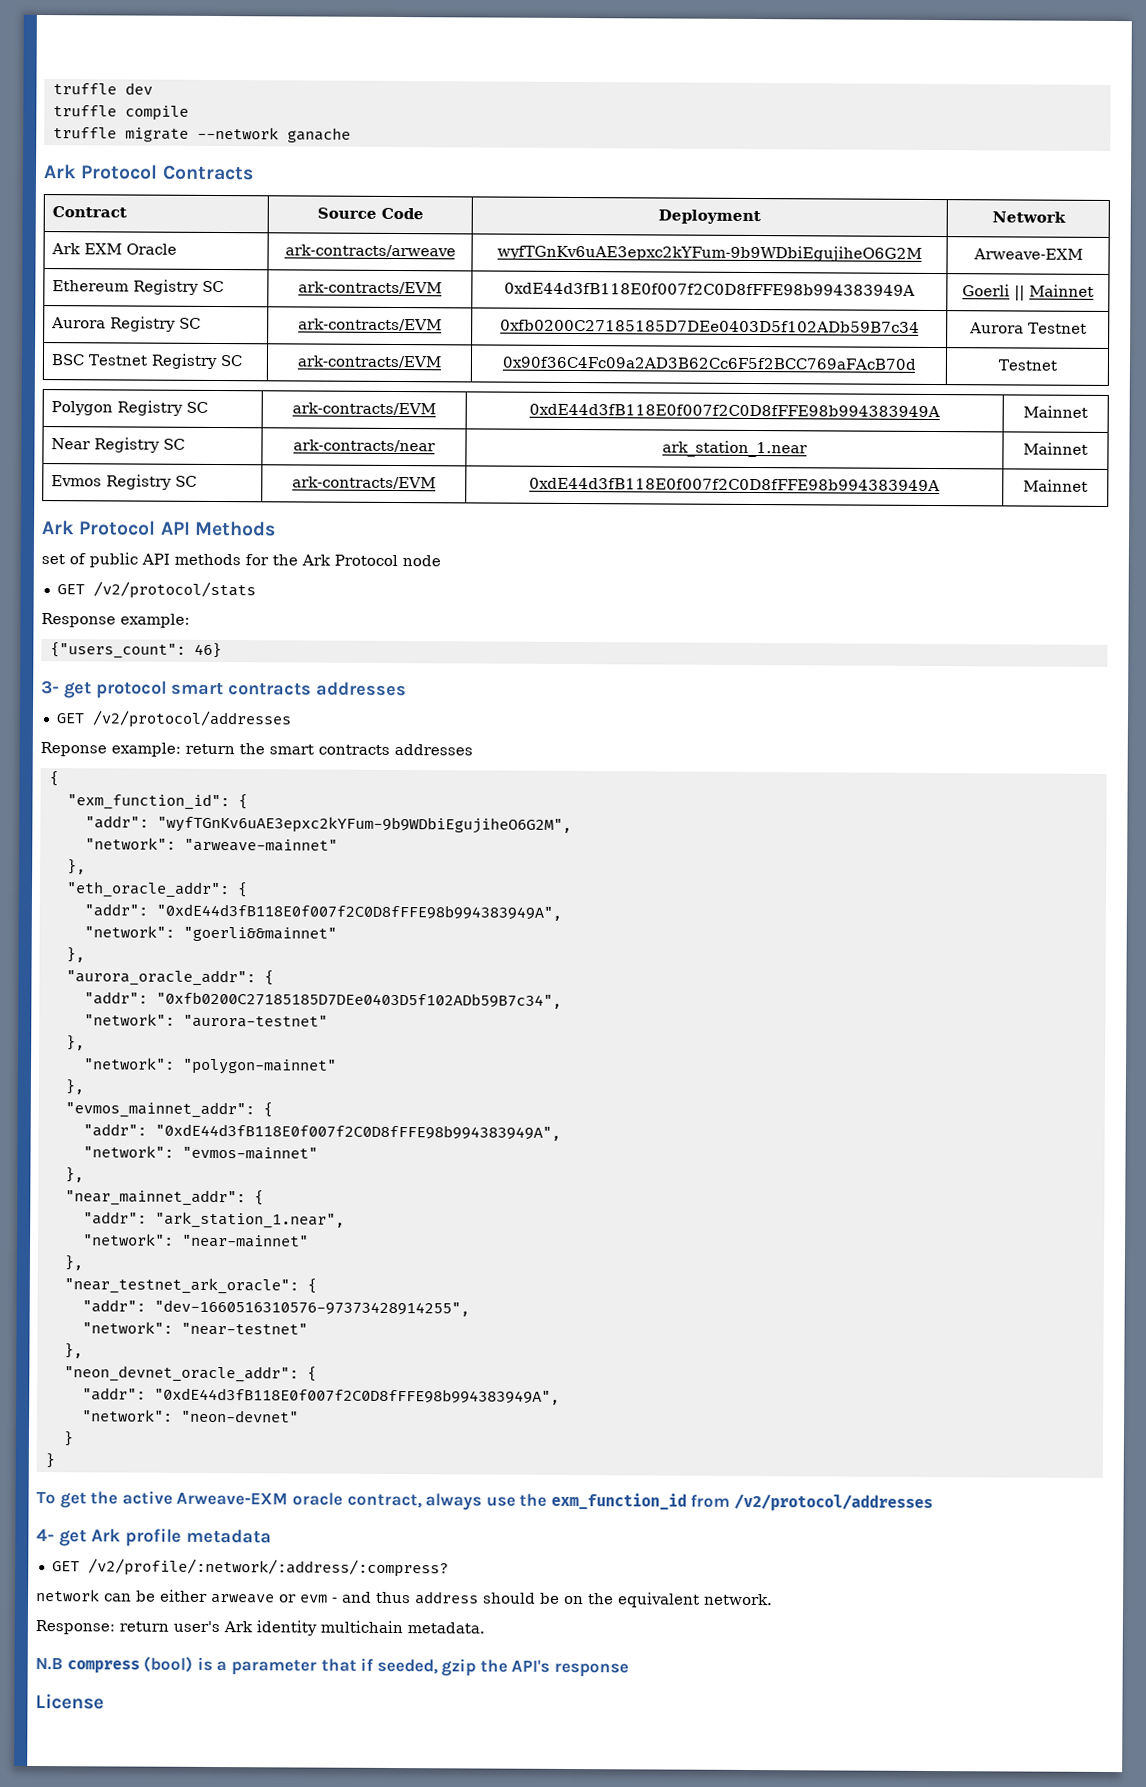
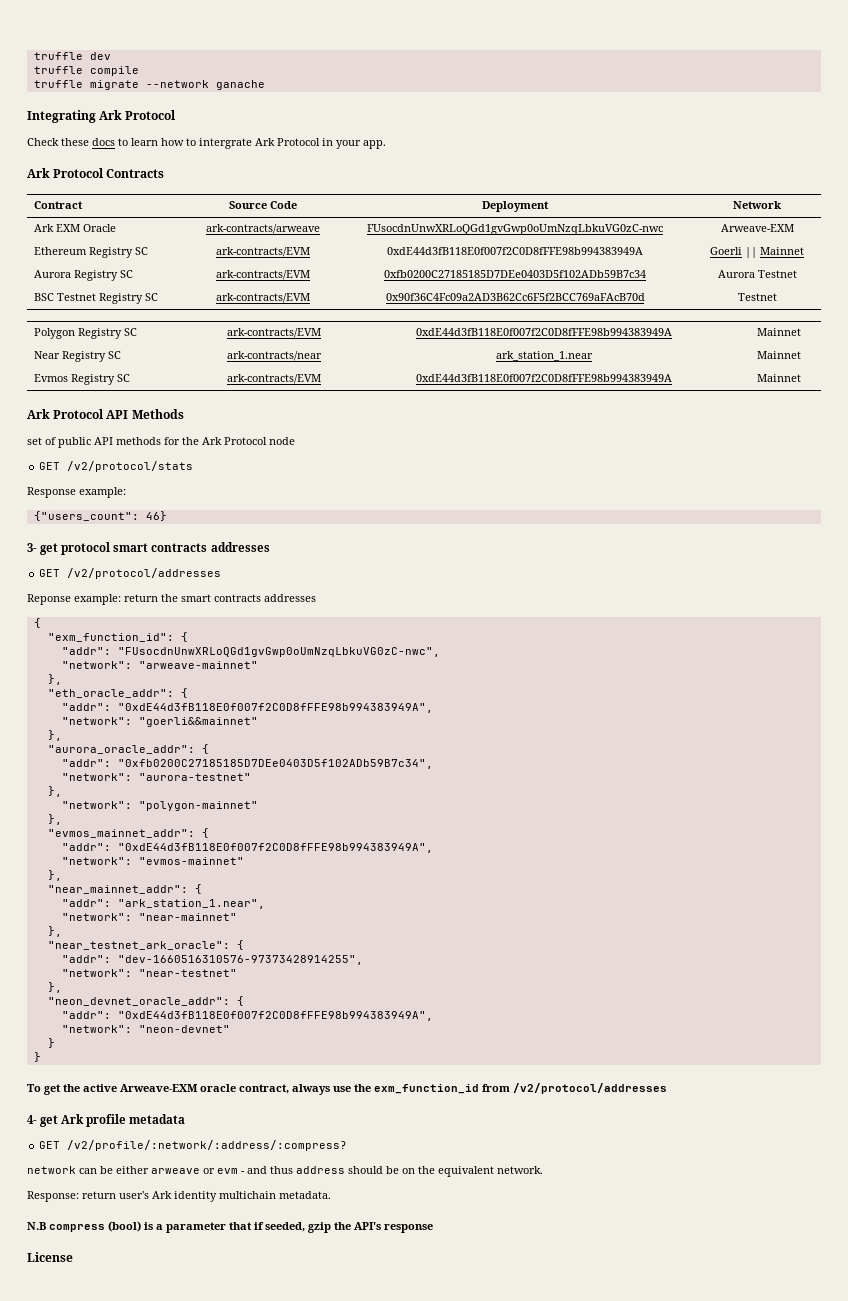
(351, 135) none -> [27,110,177,123] [27,138,386,149] // Integrating Ark Protocol // Check these docs to learn how to intergrate Ark Protocol in your app.
[497,244,922,262] wyfTGnKv6uAE3epxc2kYFum-9b9WDbiEgujiheO6G2M -> [367,224,663,235] FUsocdnUnwXRLoQGd1gvGwp0oUmNzqLbkuVG0zC-nwc
[156,815,572,834] "wyfTGnKv6uAE3epxc2kYFum-9b9WDbiEgujiheO6G2M", -> [117,647,440,657] "FUsocdnUnwXRLoQGd1gvGwp0oUmNzqLbkuVG0zC-nwc",

